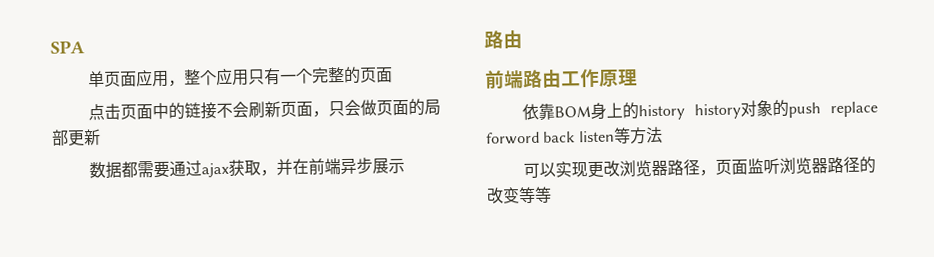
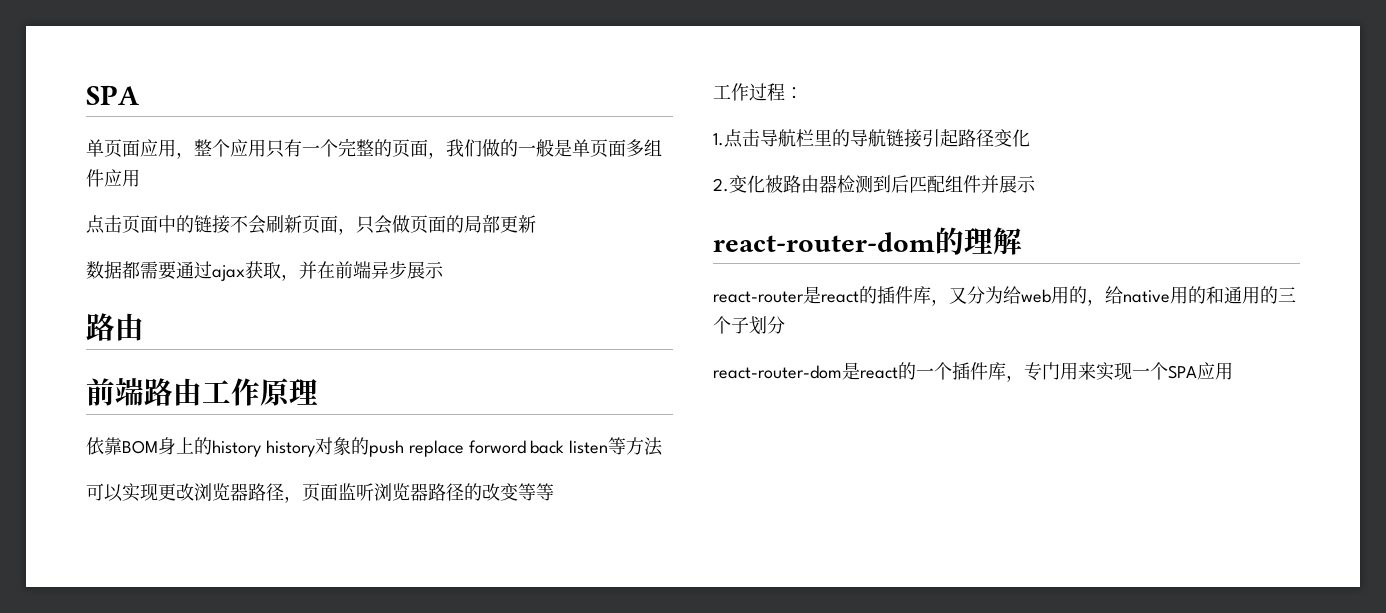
(394, 75) none -> [428,139,662,159] [86,169,140,187] ，我们做的一般是单页面多组件应用
(552, 194) none -> [713,83,803,101] [713,129,1030,148] [713,175,1036,193] [713,227,1022,255] [713,286,1296,306] [713,316,785,335] [713,362,1233,382] // 工作过程： // 1.点击导航栏里的导航链接引起路径变化 // 2.变化被路由器检测到后匹配组件并展示 // react-router-dom的理解 // react-router是react的插件库，又分为给web用的，给native用的和通用的三个子划分 // react-router-dom是react的一个插件库，专门用来实现一个SPA应用

